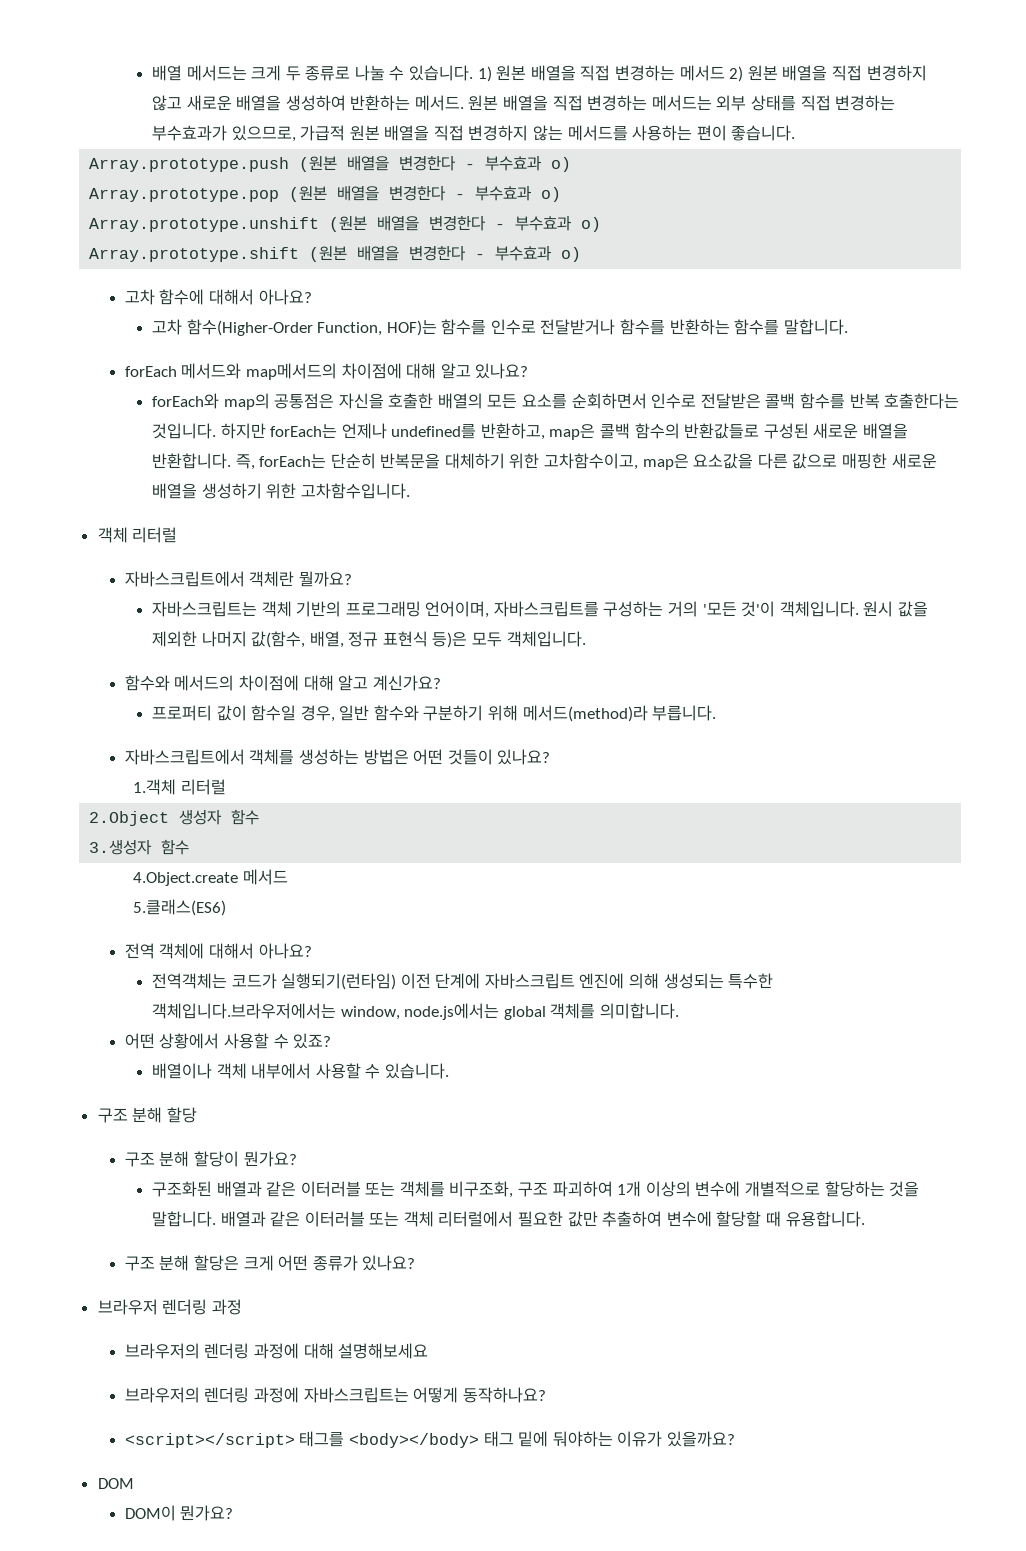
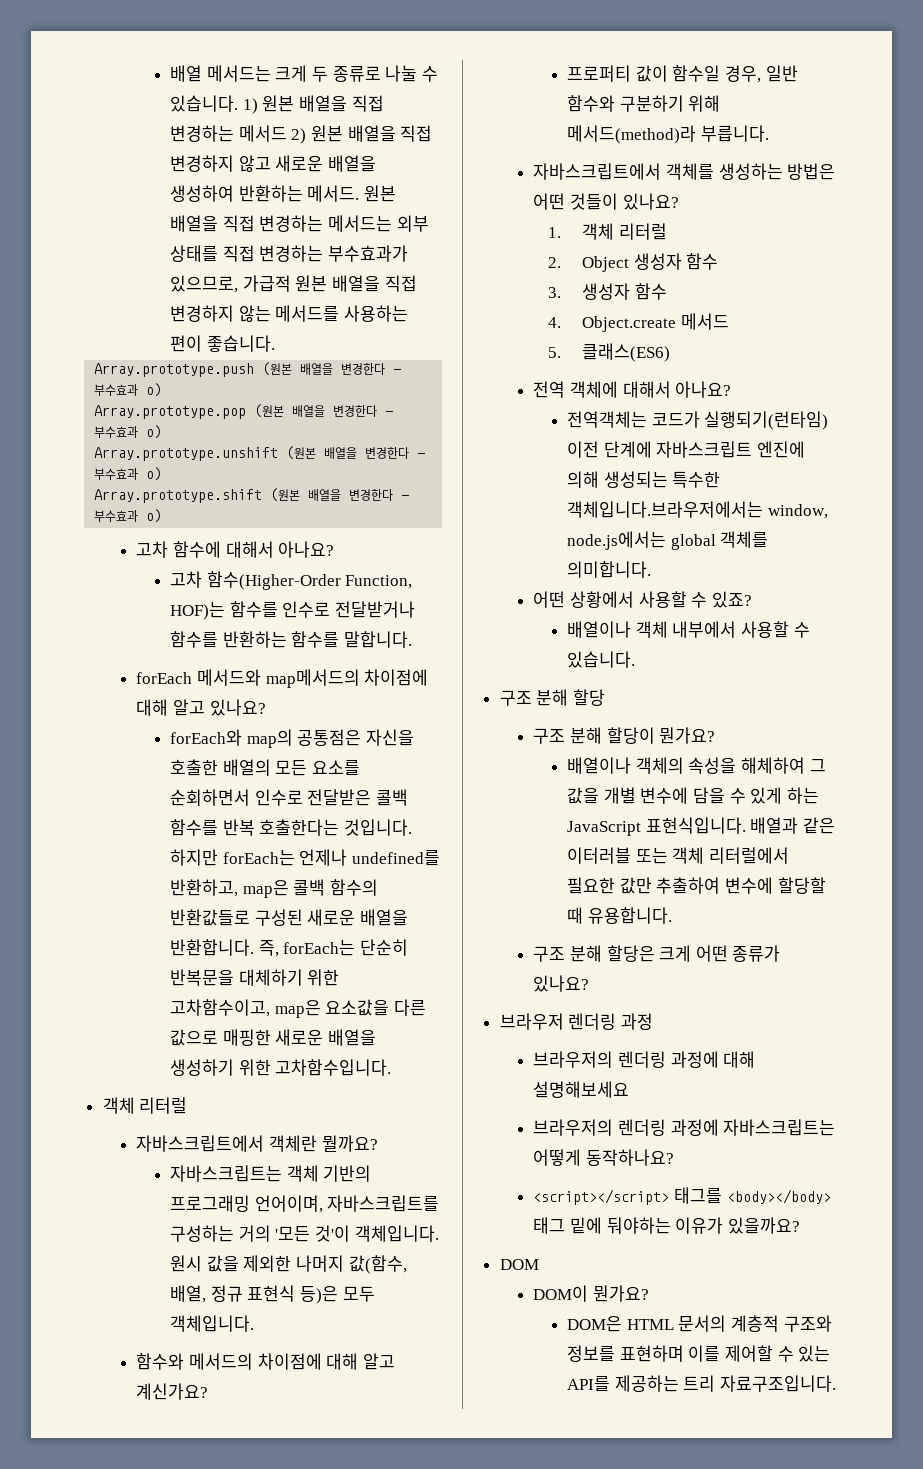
[133,779,226,795] [89,809,260,826] [89,839,190,855] [133,872,239,886] 1.객체 리터럴 // 2.Object 생성자 함수 // 3.생성자 함수 // 4.Object.create -> [548,223,667,240] [548,253,719,272] [548,283,667,300] [548,316,677,332] 1. 객체 리터럴 // 2. Object 생성자 함수 // 3. 생성자 함수 // 4. Object.create
[133,899,227,916] 5.클래스(ES6) -> [548,343,671,362] 5. 클래스(ES6)
[151,1181,920,1198] [151,1211,216,1227] 구조화된 배열과 같은 이터러블 또는 객체를 비구조화, 구조 파괴하여 1개 이상의 변수에 개별적으로 할당하는 것을 말합니다. -> [567,757,826,774] [567,787,819,804] [567,817,746,836] 배열이나 객체의 속성을 해체하여 그 값을 개별 변수에 담을 수 있게 하는 JavaScript 표현식입니다.
(234, 1513) none -> [567,1315,832,1332] [567,1345,831,1362] [567,1375,836,1392] // DOM은 HTML 문서의 계층적 구조와 정보를 표현하며 이를 제어할 수 있는 API를 제공하는 트리 자료구조입니다.

